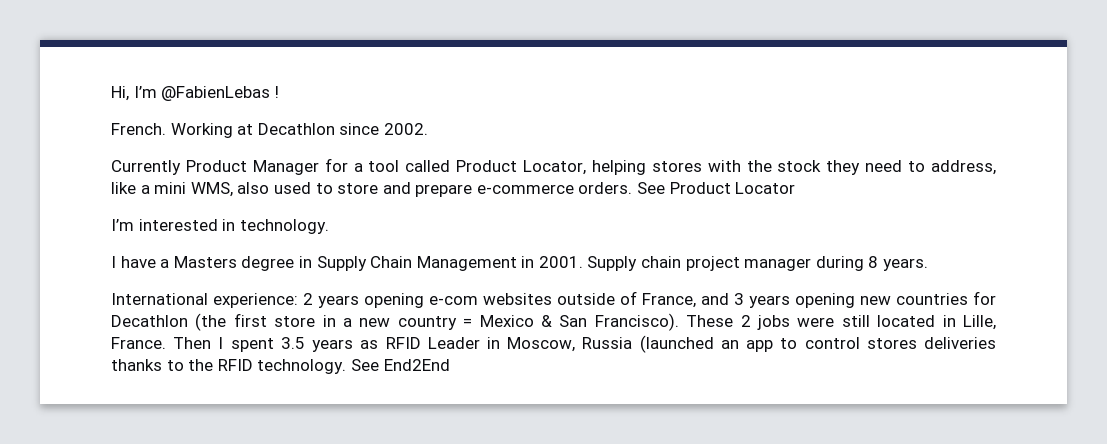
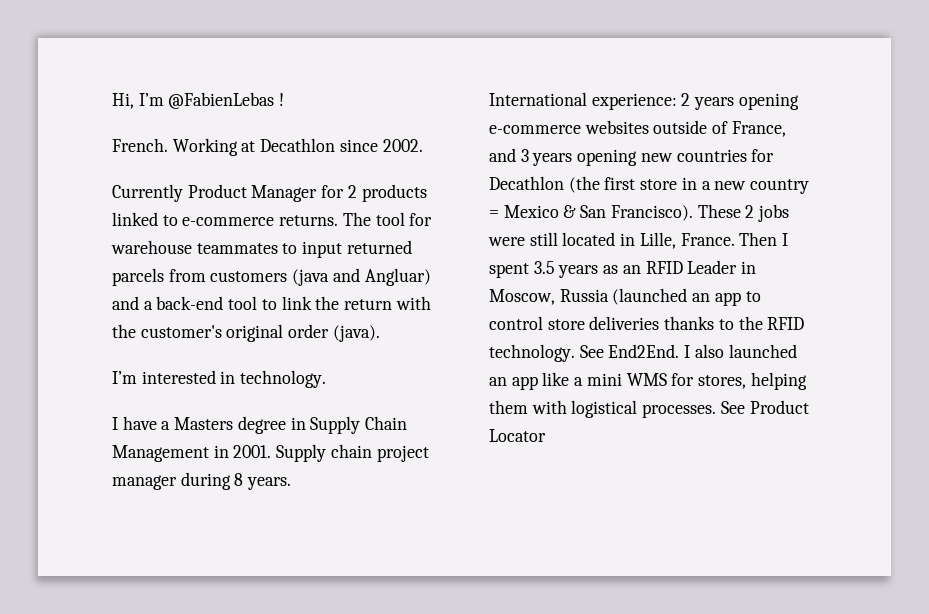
[353,160,996,175] [111,182,796,197] a tool called Product Locator, helping stores with the stock they need to address, like a mini WMS, also used to store and prepare e-commerce orders. See Product Locator -> [347,184,427,202] [112,212,433,226] [111,240,412,258] [112,268,431,286] [112,296,431,310] [112,324,380,342] 2 products linked to e-commerce returns. The tool for warehouse teammates to input returned parcels from customers (java and Angluar) and a back-end tool to link the return with the customer's original order (java).
[429,296,478,305] e-com -> [489,125,581,134] e-commerce
(379, 344) none -> [622,265,641,274] an
[866,338,917,349] stores -> [547,319,585,330] store
[383,359,450,371] End2End -> [608,344,797,358] [489,372,807,390] [489,400,809,418] [489,429,546,442] End2End. I also launched an app like a mini WMS for stores, helping them with logistical processes. See Product Locator

